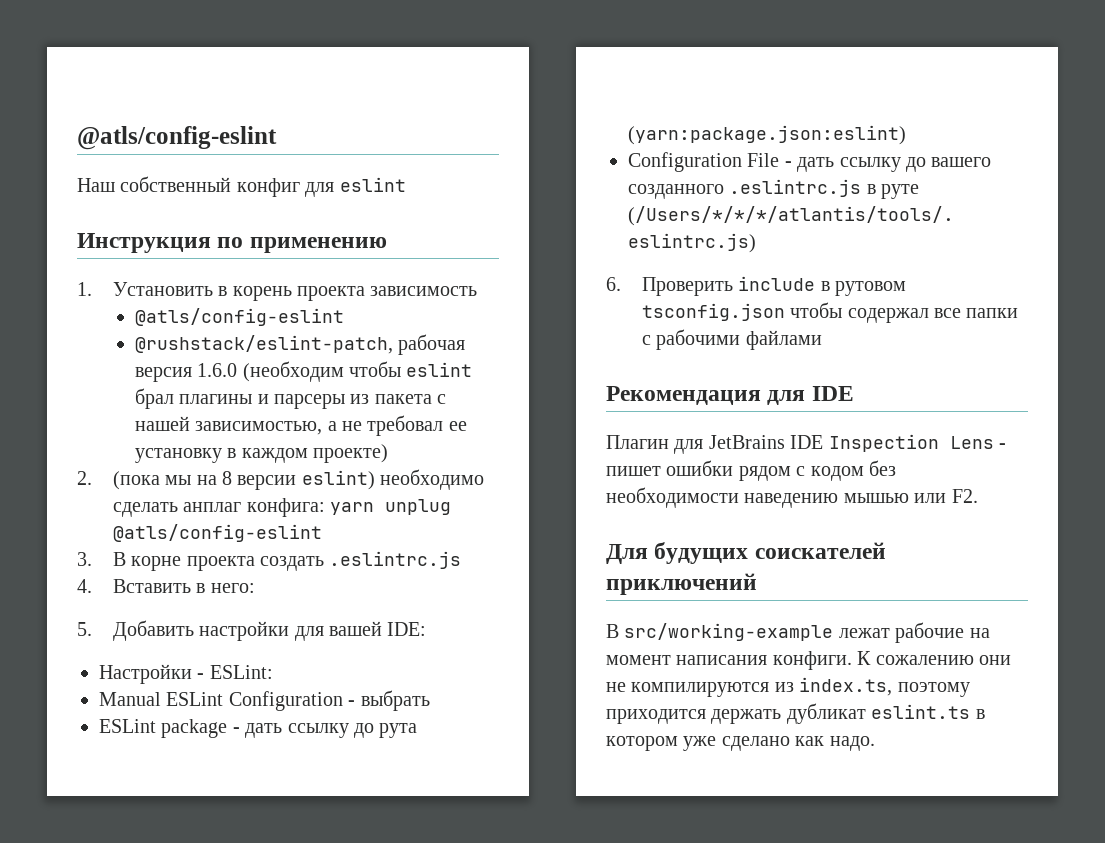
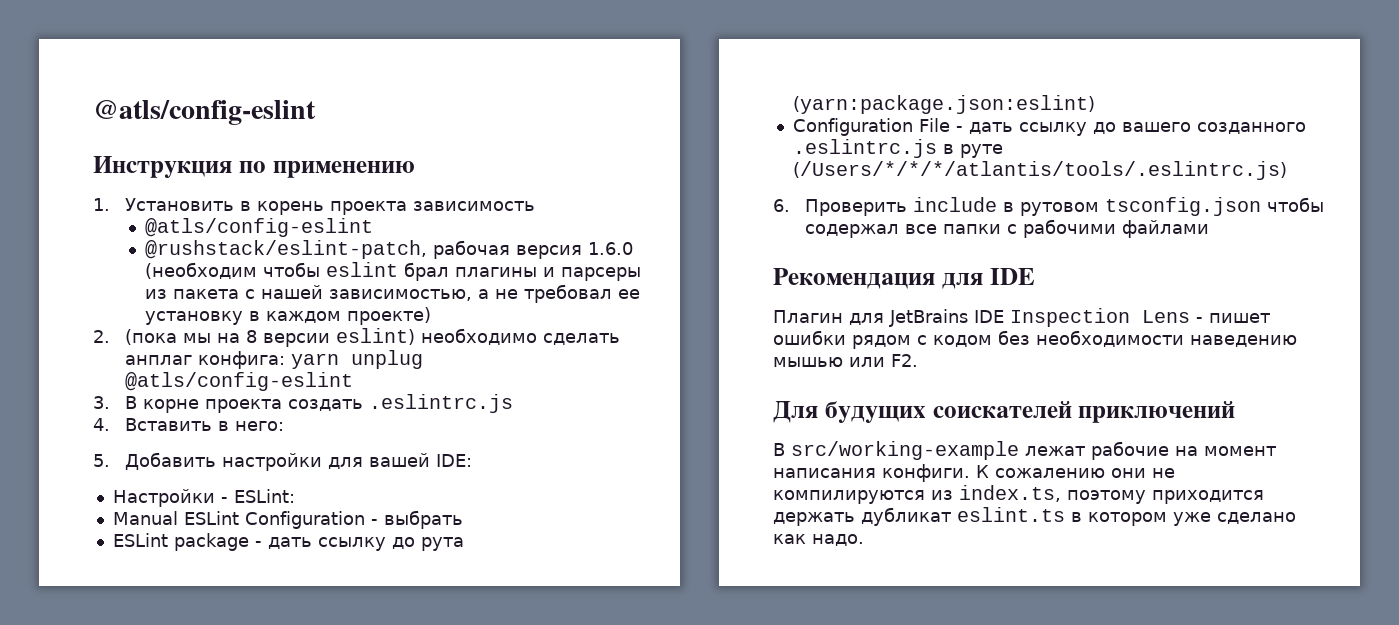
[77,126,277,150] [77,176,406,197] @atls/config-eslint // Наш собственный конфиг для eslint -> [93,100,316,125] @atls/config-eslint

